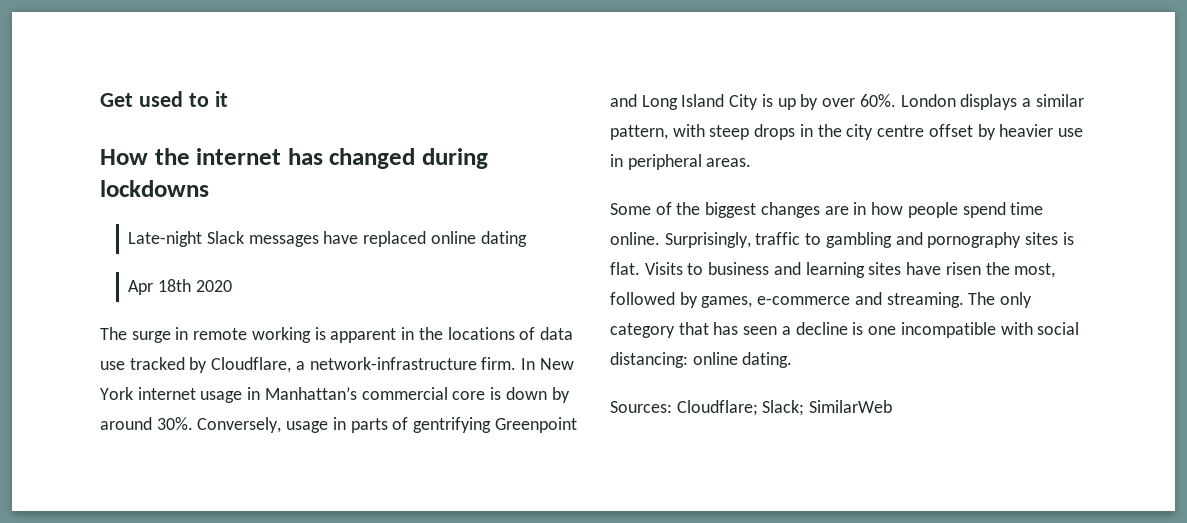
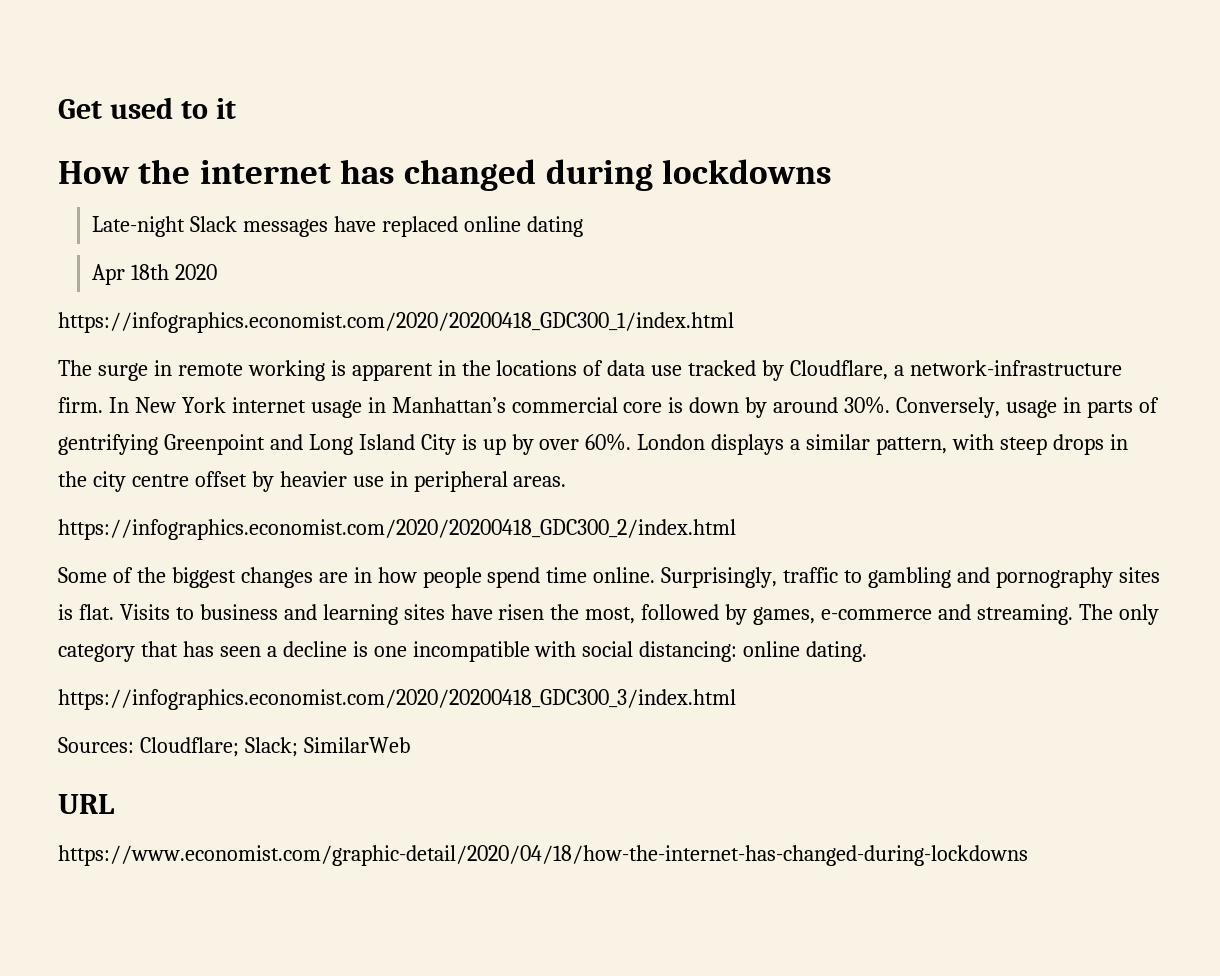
(232, 286) none -> [58,312,734,333] // https://infographics.economist.com/2020/20200418_GDC300_1/index.html
(752, 162) none -> [58,519,736,540] // https://infographics.economist.com/2020/20200418_GDC300_2/index.html
(793, 360) none -> [58,689,736,710] // https://infographics.economist.com/2020/20200418_GDC300_3/index.html
(893, 406) none -> [58,794,115,814] [58,845,1028,866] // URL // https://www.economist.com/graphic-detail/2020/04/18/how-the-internet-has-changed-during-lockdowns

